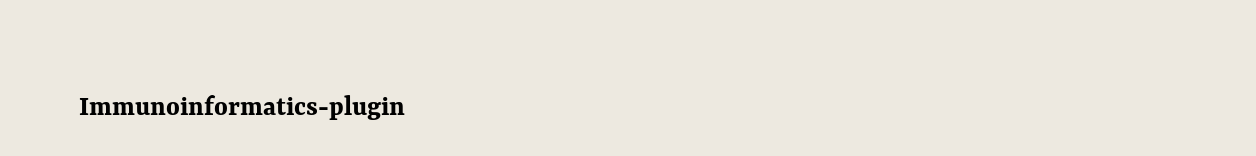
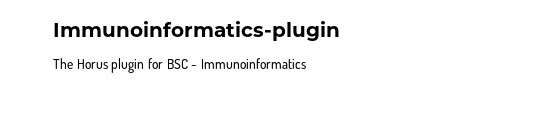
(405, 107) none -> [53,58,306,73] // The Horus plugin for BSC - Immunoinformatics

